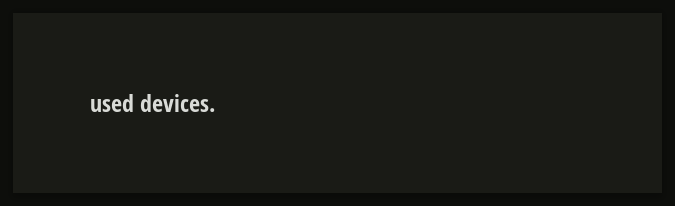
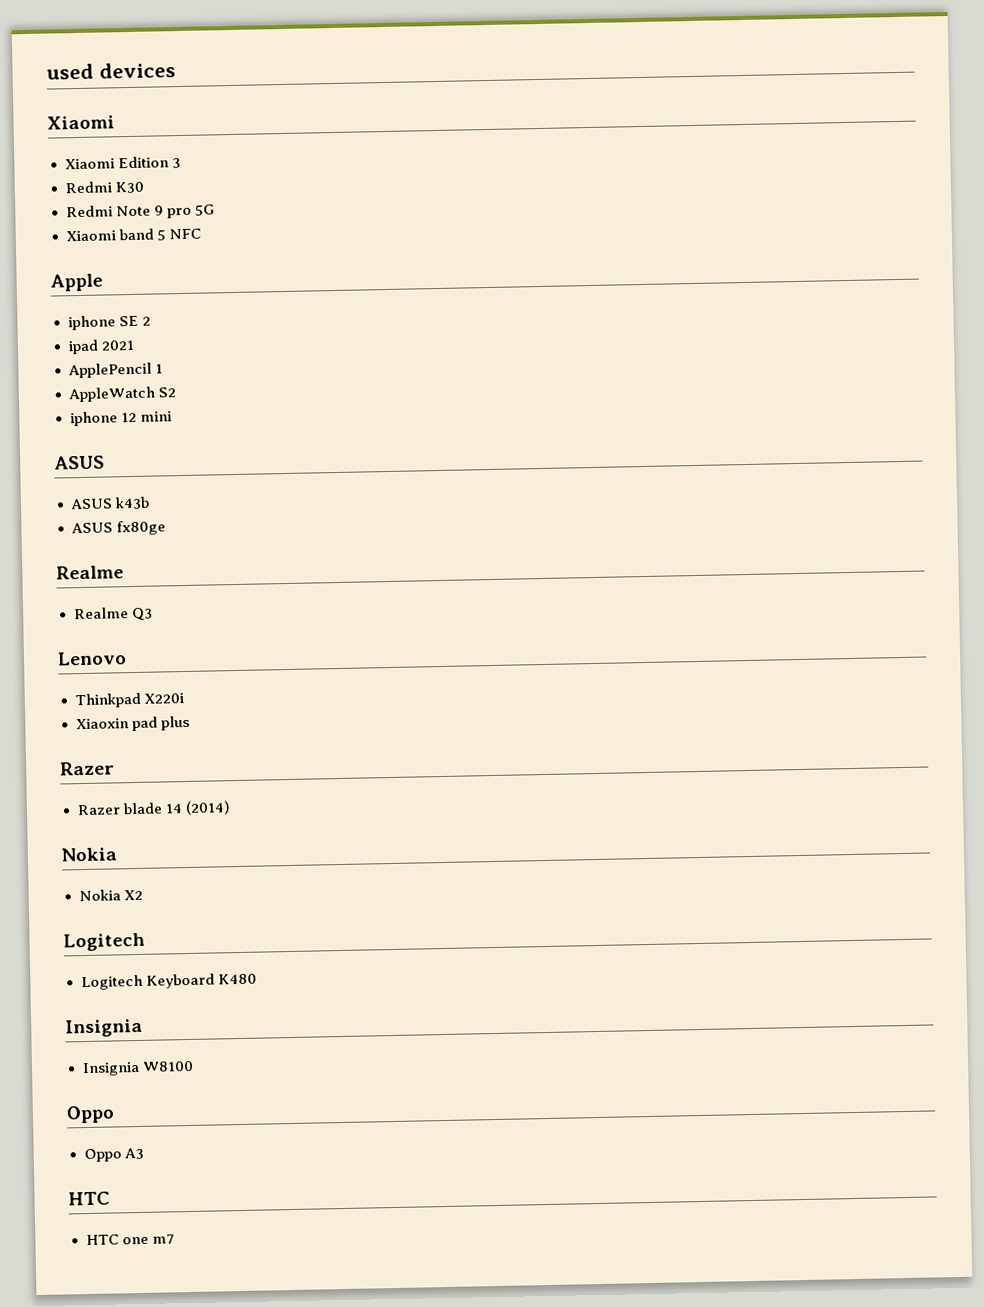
[140,94,216,112] devices. -> [98,62,176,79] [47,115,115,130] [64,156,181,170] [64,181,144,194] [65,204,215,219] [65,228,201,242] [50,273,103,292] [67,315,151,331] [67,339,134,355] [67,362,163,379] [67,386,176,403] [69,411,172,427] [54,455,105,470] [69,496,150,510] [70,520,166,536] [56,565,124,580] [73,607,153,622] [57,651,127,666] [74,692,184,709] [75,715,190,732] [60,761,115,776] [76,800,231,816] [61,847,117,862] [78,889,143,902] [63,932,145,952] [80,973,257,991] [65,1018,143,1038] [81,1060,194,1077] [66,1105,115,1124] [83,1147,144,1163] [68,1191,110,1206] [85,1234,175,1246] devices // Xiaomi // Xiaomi Edition 3 // Redmi K30 // Redmi Note 9 pro 5G // Xiaomi band 5 NFC // Apple // iphone SE 2 // ipad 2021 // ApplePencil 1 // AppleWatch S2 // iphone 12 mini // ASUS // ASUS k43b // ASUS fx80ge // Realme // Realme Q3 // Lenovo // Thinkpad X220i // Xiaoxin pad plus // Razer // Razer blade 14 (2014) // Nokia // Nokia X2 // Logitech // Logitech Keyboard K480 // Insignia // Insignia W8100 // Oppo // Oppo A3 // HTC // HTC one m7

